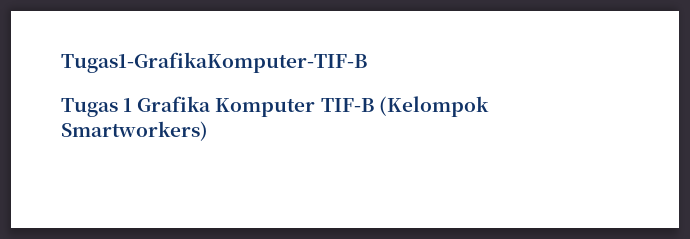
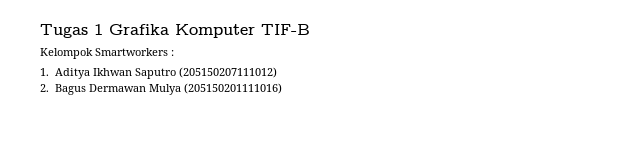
[61,52,367,73] Tugas1-GrafikaKomputer-TIF-B // -> (40, 31) none
[378,96,489,117] [61,121,208,141] (Kelompok Smartworkers) -> [40,48,174,59] [40,67,277,79] [40,83,282,95] // Kelompok Smartworkers : // 1. Aditya Ikhwan Saputro (205150207111012) // 2. Bagus Dermawan Mulya (205150201111016)

